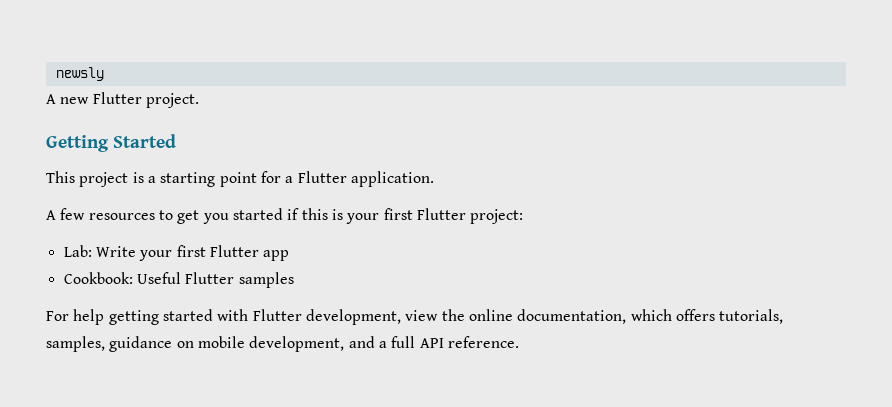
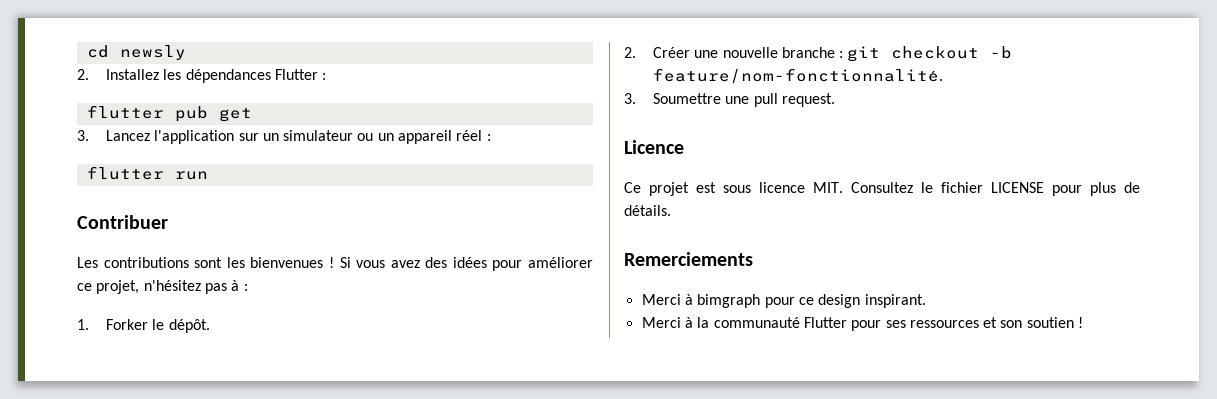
(55, 74) none -> [86,45,109,58] cd
[46,92,199,108] [46,134,176,152] [46,171,434,187] [46,208,524,224] [63,245,290,261] [63,272,294,288] [46,309,784,325] [46,336,519,352] A new Flutter project. // Getting Started // This project is a starting point for a Flutter application. // A few resources to get you started if this is your first Flutter project: // Lab: Write your first Flutter app // Cookbook: Useful Flutter samples // For help getting started with Flutter development, view the online documentation, which offers tutorials, samples, guidance on mobile development, and a full API reference. -> [77,69,327,83] [86,105,252,122] [77,130,491,144] [86,166,208,180] [77,215,168,229] [77,257,593,271] [77,280,248,294] [77,319,210,333] [624,46,1013,62] [652,68,943,84] [624,93,835,107] [624,140,684,154] [624,182,1140,196] [624,205,671,216] [624,252,753,266] [641,294,926,308] [641,317,1084,331] 2. Installez les dépendances Flutter : // flutter pub get // 3. Lancez l'application sur un simulateur ou un appareil réel : // flutter run // Contribuer // Les contributions sont les bienvenues ! Si vous avez des idées pour améliorer ce projet, n'hésitez pas à : // 1. Forker le dépôt. // 2. Créer une nouvelle branche : git checkout -b feature/nom-fonctionnalité. // 3. Soumettre une pull request. // Licence // Ce projet est sous licence MIT. Consultez le fichier LICENSE pour plus de détails. // Remerciements // Merci à bimgraph pour ce design inspirant. // Merci à la communauté Flutter pour ses ressources et son soutien !

